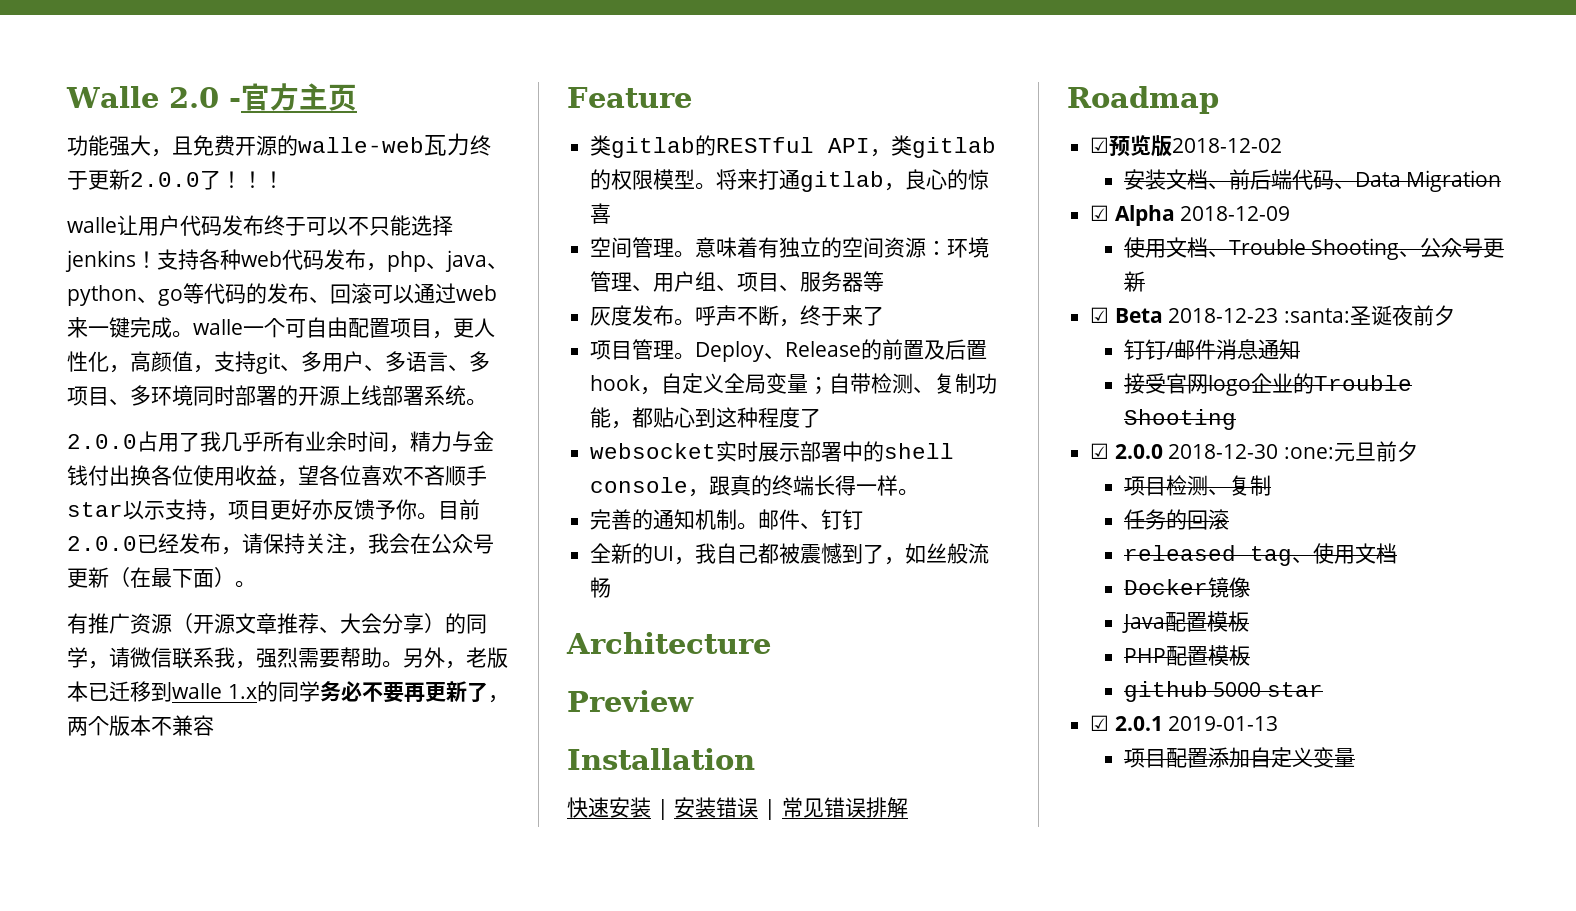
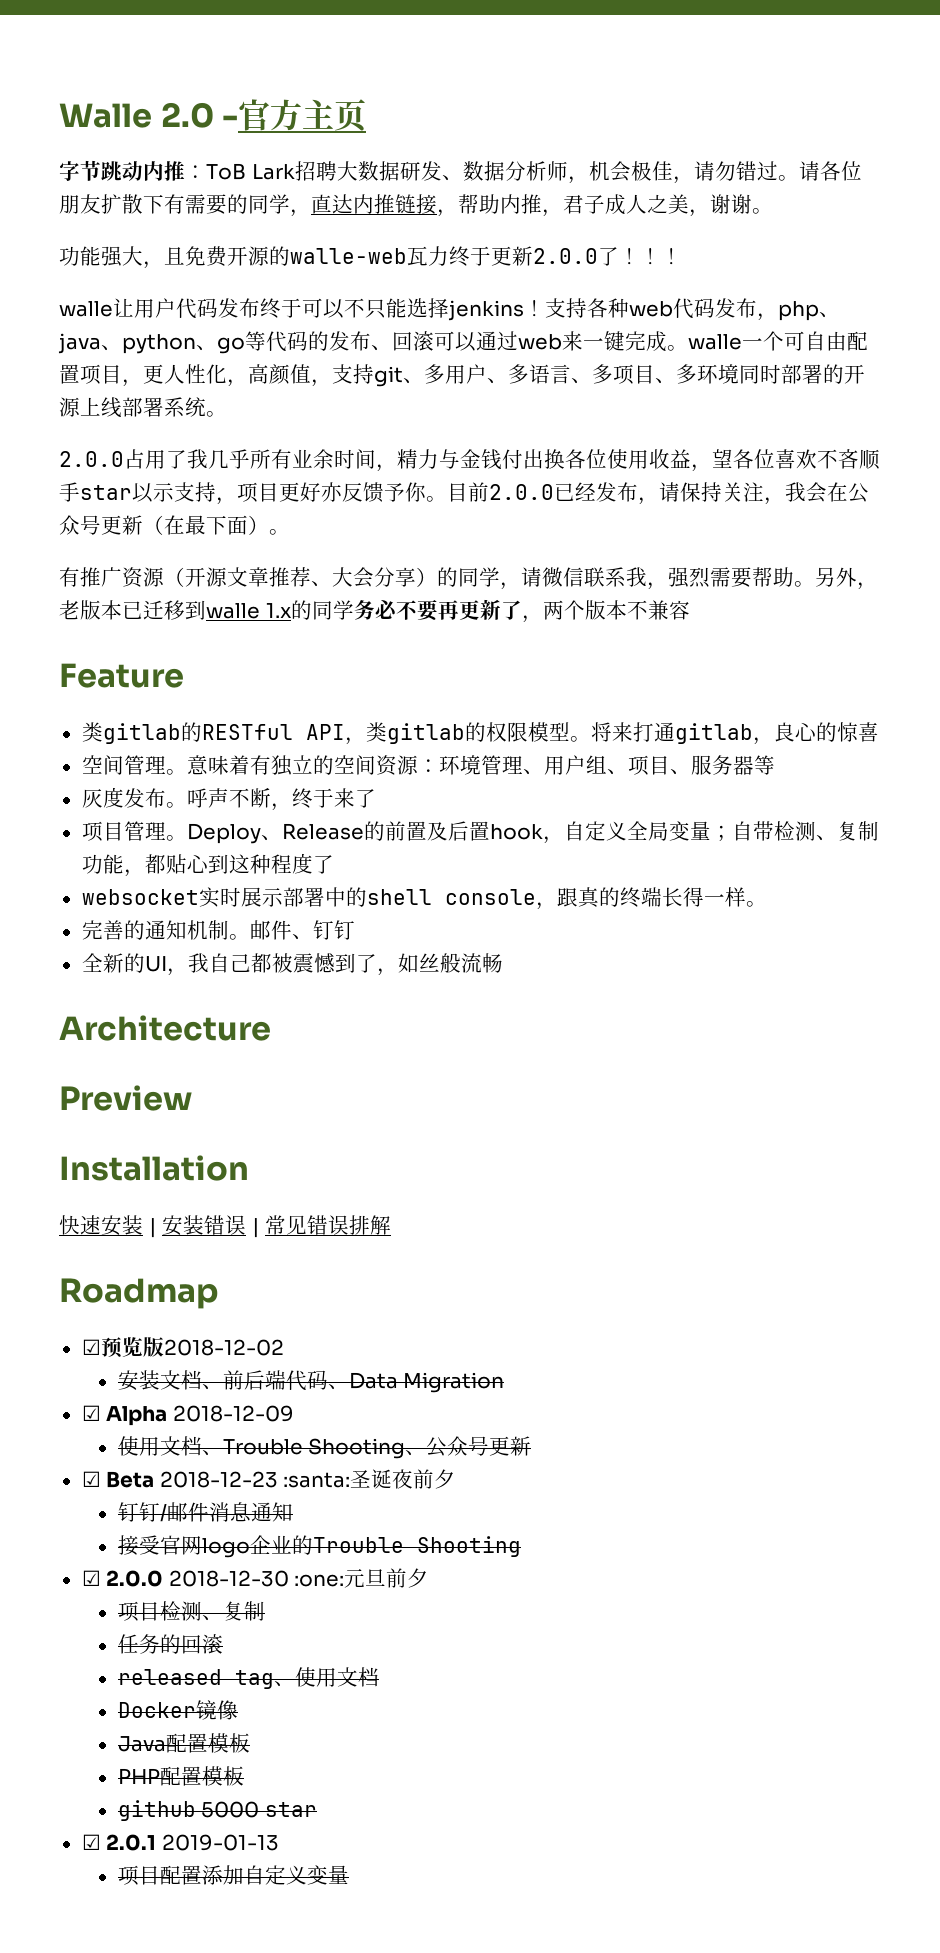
(357, 97) none -> [59,160,862,184] [59,194,773,217] // 字节跳动内推：ToB Lark招聘大数据研发、数据分析师，机会极佳，请勿错过。请各位朋友扩散下有需要的同学，直达内推链接，帮助内推，君子成人之美，谢谢。

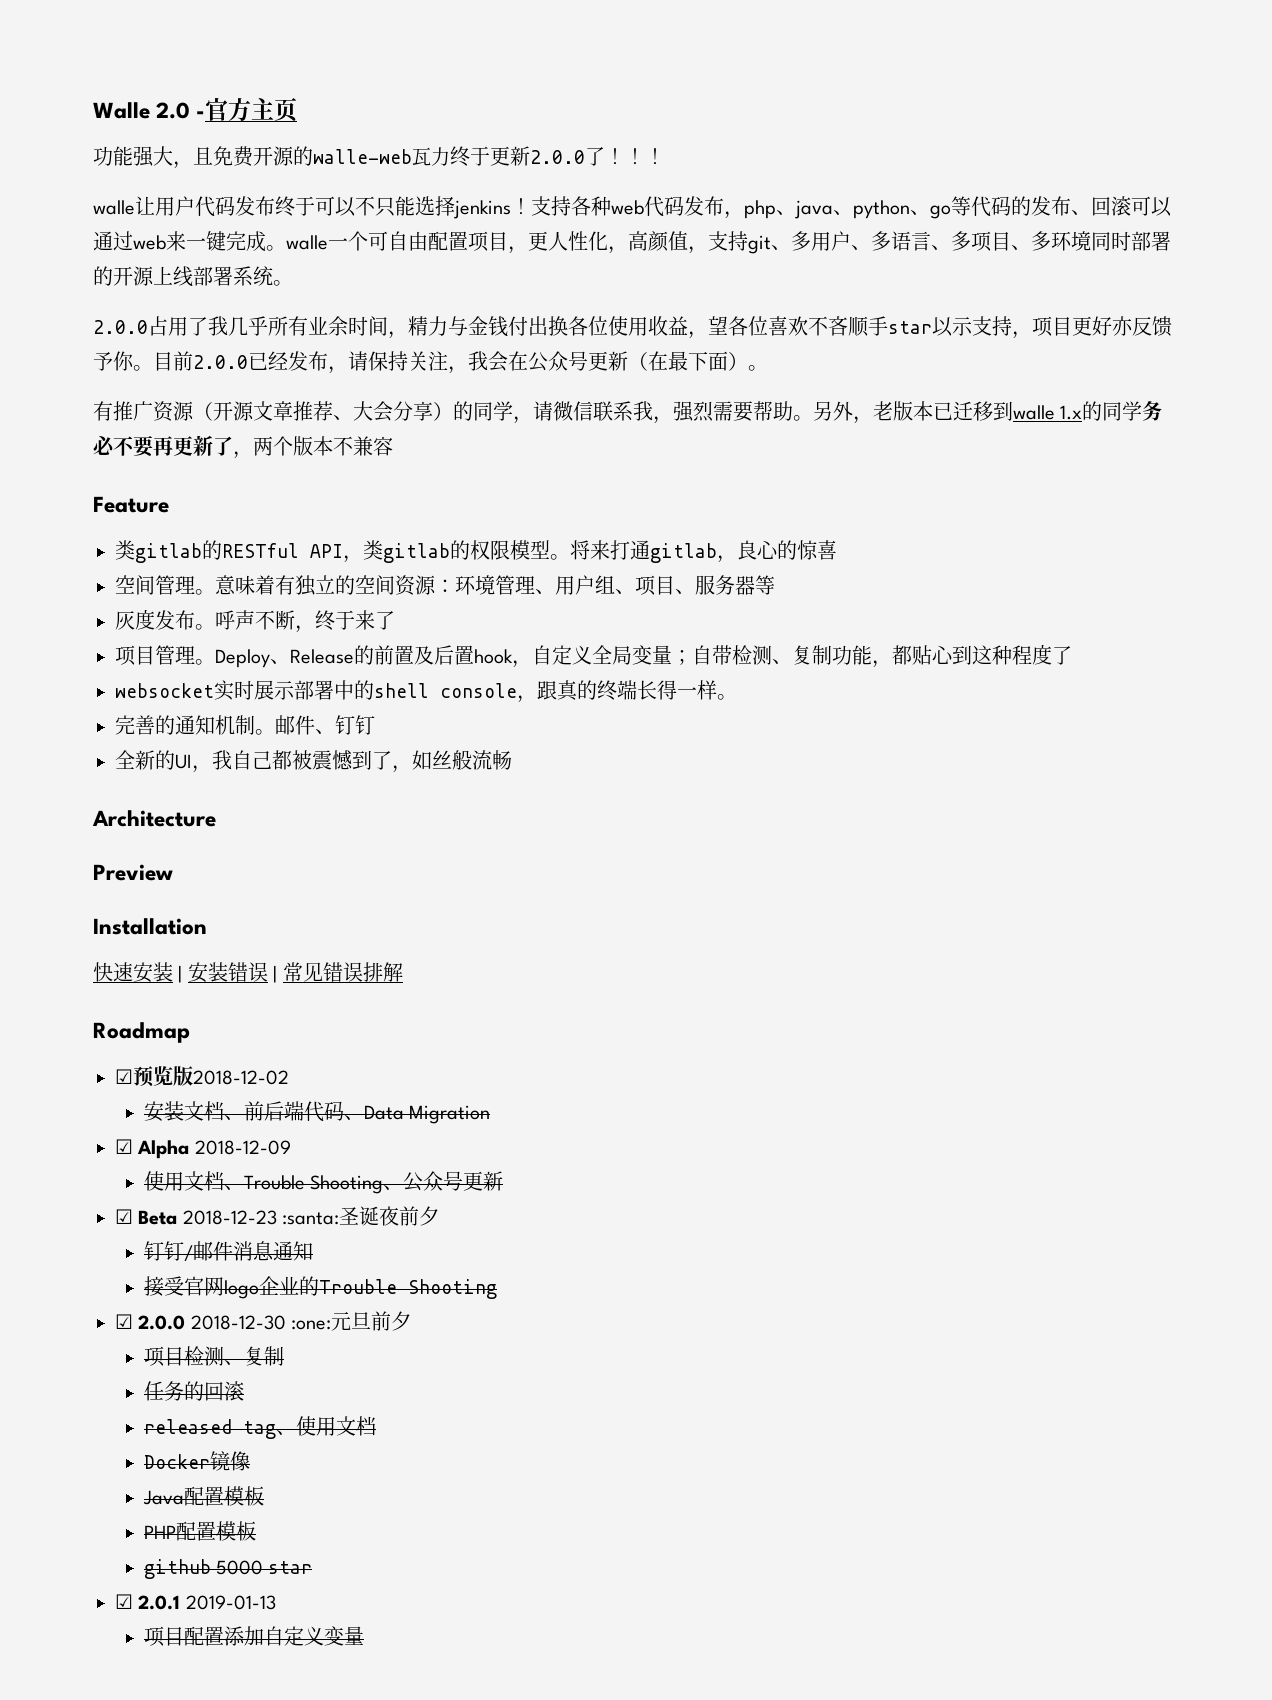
[59,160,862,184] [59,194,773,217] // 字节跳动内推：ToB Lark招聘大数据研发、数据分析师，机会极佳，请勿错过。请各位朋友扩散下有需要的同学，直达内推链接，帮助内推，君子成人之美，谢谢。 -> (298, 110) none

